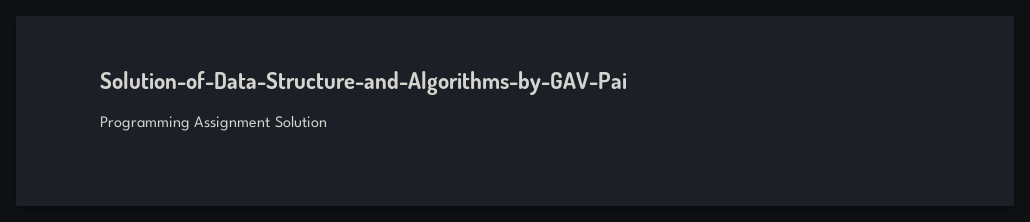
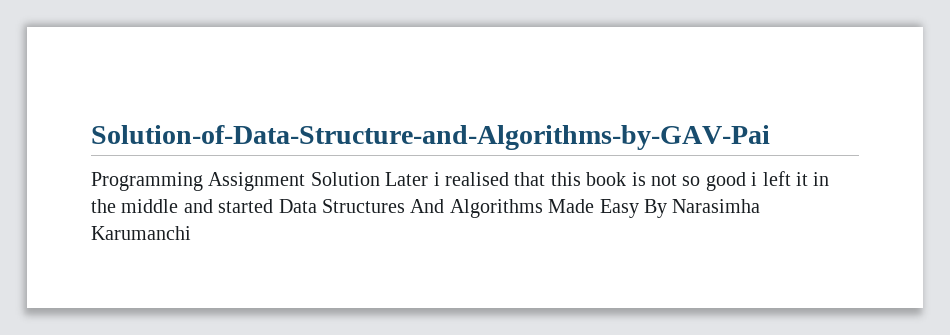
(327, 122) none -> [385,171,830,191] [91,199,761,218] [91,226,191,240] Later i realised that this book is not so good i left it in the middle and started Data Structures And Algorithms Made Easy By Narasimha Karumanchi

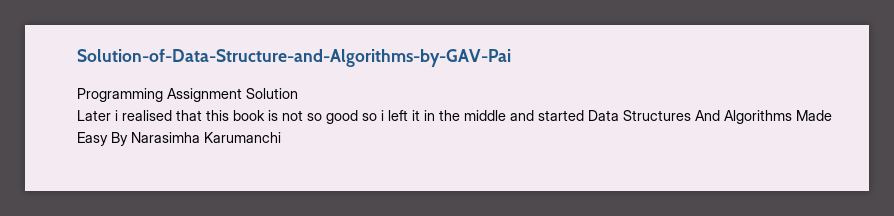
(380, 179) none -> (298, 93) //
(746, 181) none -> [362,113,377,121] so

